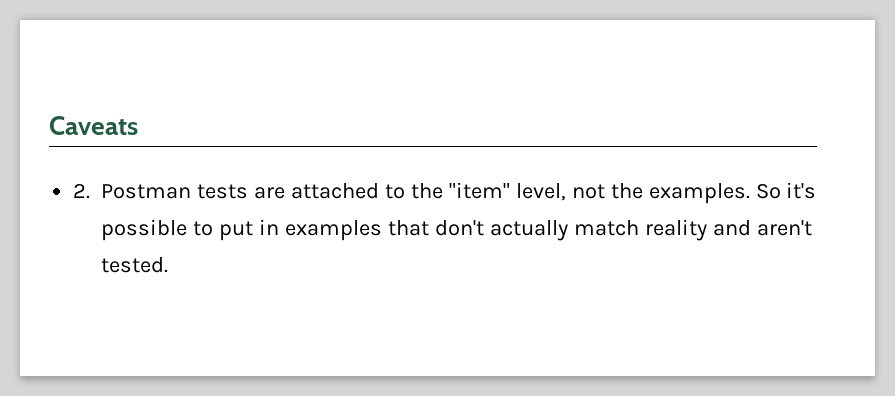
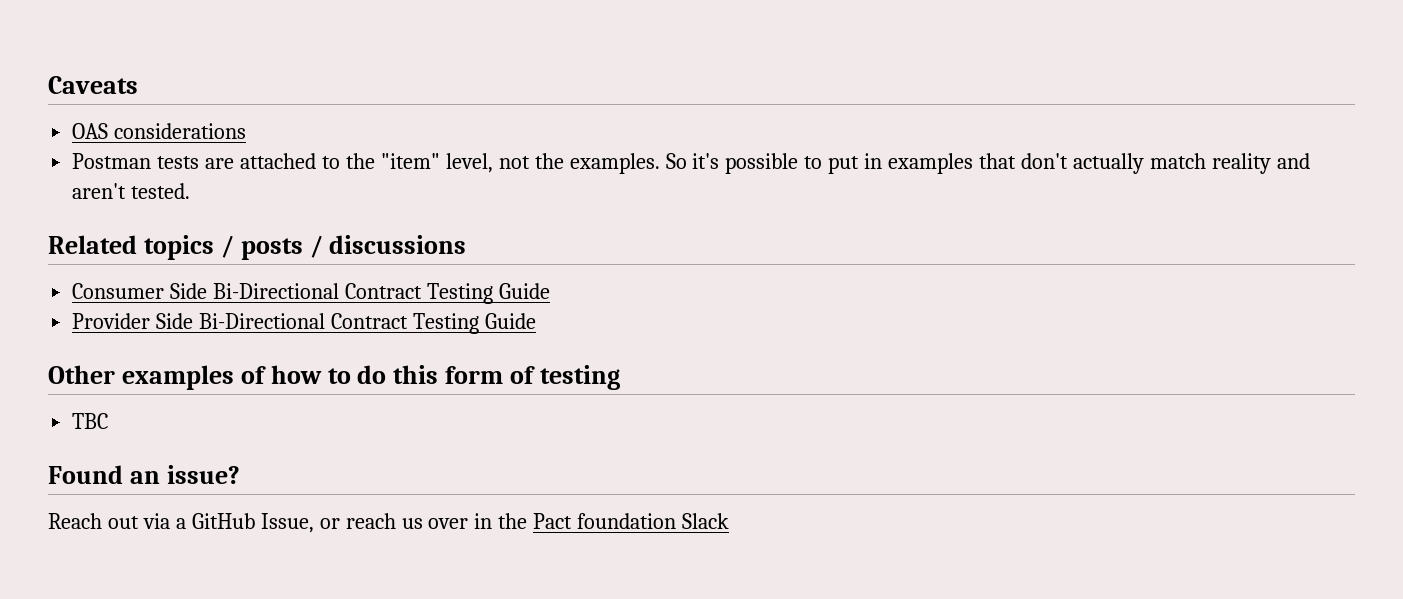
[73,183,91,199] 2. -> [72,123,247,139] OAS considerations //
(169, 265) none -> [48,235,467,260] [72,283,550,304] [72,313,536,334] [48,365,620,390] [72,413,109,429] [48,465,240,484] [48,513,730,533] // Related topics / posts / discussions // Consumer Side Bi-Directional Contract Testing Guide // Provider Side Bi-Directional Contract Testing Guide // Other examples of how to do this form of testing // TBC // Found an issue? // Reach out via a GitHub Issue, or reach us over in the Pact foundation Slack

